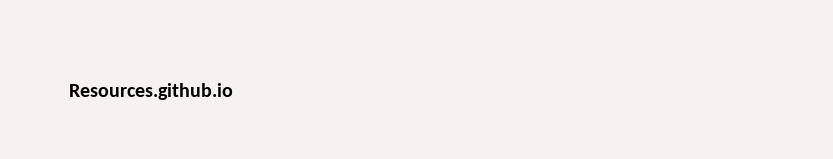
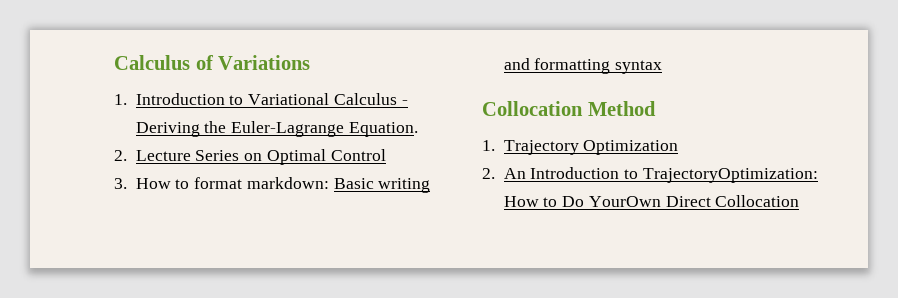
[69,83,233,100] Resources.github.io -> [114,55,311,70] [114,93,408,105] [135,121,418,137] [114,149,386,165] [114,177,431,193] [503,58,663,74] [482,101,656,116] [482,140,679,155] [482,167,818,183] [503,195,800,207] Calculus of Variations // 1. Introduction to Variational Calculus - Deriving the Euler-Lagrange Equation. // 2. Lecture Series on Optimal Control // 3. How to format markdown: Basic writing and formatting syntax // Collocation Method // 1. Trajectory Optimization // 2. An Introduction to TrajectoryOptimization: How to Do YourOwn Direct Collocation

